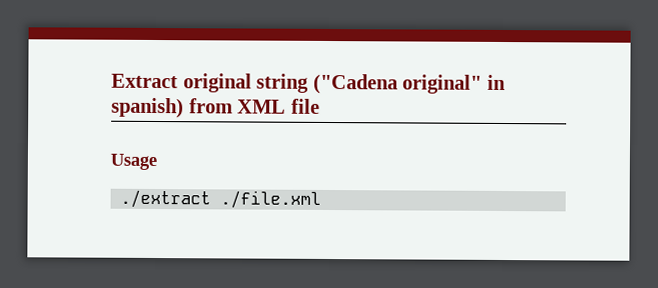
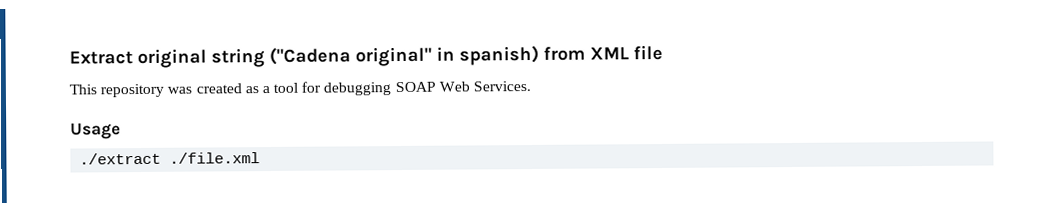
(320, 106) none -> [69,80,532,98] // This repository was created as a tool for debugging SOAP Web Services.

